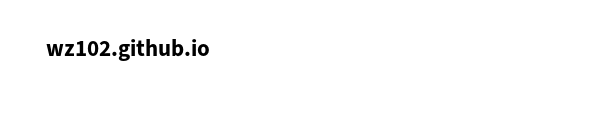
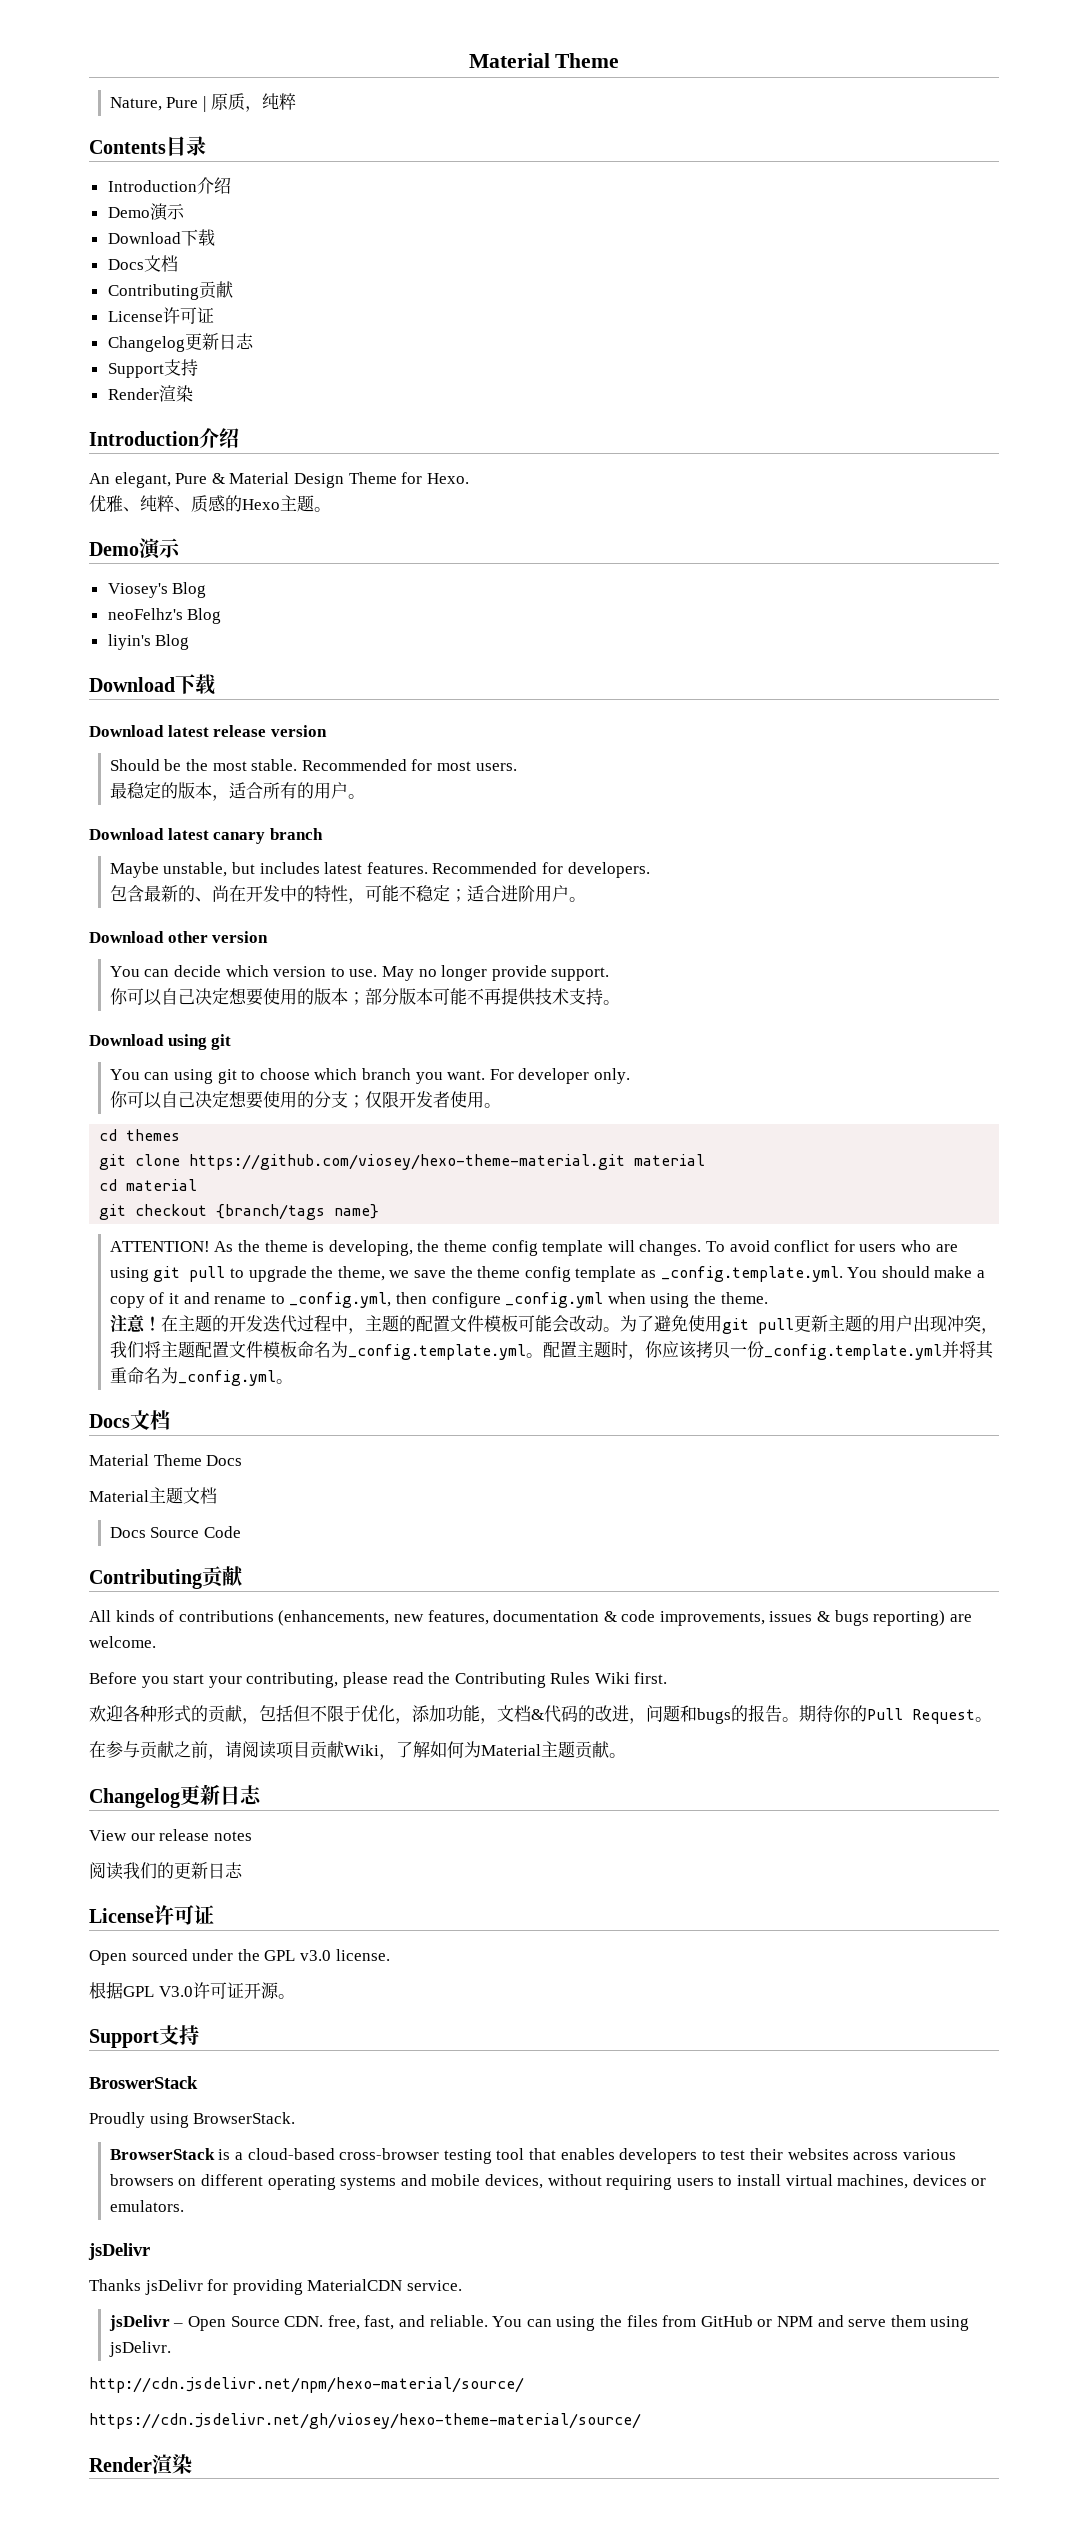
[46,39,210,61] wz102.github.io -> [468,53,620,68] [109,93,296,112] [89,136,206,156] [107,177,231,194] [107,203,185,221] [107,229,215,246] [107,255,178,272] [107,281,233,300] [107,307,214,324] [107,333,254,352] [107,359,198,378] [107,385,193,402] [89,428,239,448] [89,472,469,488] [89,495,331,513] [89,538,181,560] [107,582,207,598] [107,608,222,624] [107,634,190,650] [89,674,216,695] [89,725,327,737] [109,759,517,771] [109,782,365,801] [89,828,323,844] [109,862,650,878] [109,885,586,904] [89,931,269,943] [109,965,610,981] [109,988,620,1006] [89,1034,232,1050] [109,1068,630,1084] [109,1091,501,1109] [99,1129,181,1141] [99,1154,706,1170] [99,1179,198,1191] [99,1204,380,1220] [109,1240,958,1256] [109,1266,985,1282] [109,1292,768,1308] [109,1314,998,1334] [109,1340,994,1360] [109,1367,293,1386] [89,1410,170,1430] [89,1454,243,1466] [89,1487,217,1504] [109,1526,242,1538] [89,1566,243,1589] [89,1610,972,1626] [89,1636,156,1648] [89,1672,668,1688] [89,1705,992,1724] [89,1741,626,1760] [89,1784,262,1808] [89,1829,252,1841] [89,1862,243,1880] [89,1905,214,1925] [89,1949,390,1965] [89,1982,295,1999] [89,2025,199,2048] [89,2076,198,2089] [89,2112,296,2128] [109,2148,956,2164] [109,2174,987,2190] [109,2200,184,2212] [88,2243,150,2260] [89,2279,462,2295] [108,2315,970,2331] [108,2341,171,2357] [89,2377,524,2393] [89,2413,641,2429] [89,2453,192,2474] Material Theme // Nature, Pure | 原质，纯粹 // Contents目录 // Introduction介绍 // Demo演示 // Download下载 // Docs文档 // Contributing贡献 // License许可证 // Changelog更新日志 // Support支持 // Render渲染 // Introduction介绍 // An elegant, Pure & Material Design Theme for Hexo. // 优雅、纯粹、质感的Hexo主题。 // Demo演示 // Viosey's Blog // neoFelhz's Blog // liyin's Blog // Download下载 // Download latest release version // Should be the most stable. Recommended for most users. // 最稳定的版本，适合所有的用户。 // Download latest canary branch // Maybe unstable, but includes latest features. Recommended for developers. // 包含最新的、尚在开发中的特性，可能不稳定；适合进阶用户。 // Download other version // You can decide which version to use. May no longer provide support. // 你可以自己决定想要使用的版本；部分版本可能不再提供技术支持。 // Download using git // You can using git to choose which branch you want. For developer only. // 你可以自己决定想要使用的分支；仅限开发者使用。 // cd themes // git clone https://github.com/viosey/hexo-theme-material.git material // cd material // git checkout {branch/tags name} // ATTENTION! As the theme is developing, the theme config template will changes. To avoid conflict for users who are using git pull to upgrade the theme, we save the theme config template as _config.template.yml. You should make a copy of it and rename to _config.yml, then configure _config.yml when using the theme. // 注意！在主题的开发迭代过程中，主题的配置文件模板可能会改动。为了避免使用git pull更新主题的用户出现冲突，我们将主题配置文件模板命名为_config.template.yml。配置主题时，你应该拷贝一份_config.template.yml并将其重命名为_config.yml。 // Docs文档 // Material Theme Docs // Material主题文档 // Docs Source Code // Contributing贡献 // All kinds of contributions (enhancements, new features, documentation & code improvements, issues & bugs reporting) are welcome. // Before you start your contributing, please read the Contributing Rules Wiki first. // 欢迎各种形式的贡献，包括但不限于优化，添加功能，文档&代码的改进，问题和bugs的报告。期待你的Pull Request。 // 在参与贡献之前，请阅读项目贡献Wiki，了解如何为Material主题贡献。 // Changelog更新日志 // View our release notes // 阅读我们的更新日志 // License许可证 // Open sourced under the GPL v3.0 license. // 根据GPL V3.0许可证开源。 // Support支持 // BroswerStack // Proudly using BrowserStack. // BrowserStack is a cloud-based cross-browser testing tool that enables developers to test their websites across various browsers on different operating systems and mobile devices, without requiring users to install virtual machines, devices or emulators. // jsDelivr // Thanks jsDelivr for providing MaterialCDN service. // jsDelivr – Open Source CDN. free, fast, and reliable. You can using the files from GitHub or NPM and serve them using jsDelivr. // http://cdn.jsdelivr.net/npm/hexo-material/source/ // https://cdn.jsdelivr.net/gh/viosey/hexo-theme-material/source/ // Render渲染

